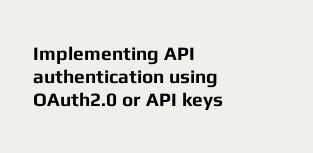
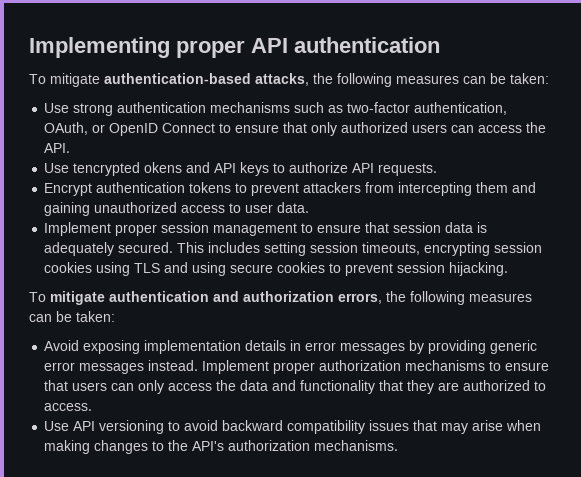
(159, 55) none -> [176,40,245,58] proper
[169,70,219,88] [33,92,224,110] using OAuth2.0 or API keys -> [29,73,549,87] [44,102,508,116] [44,122,547,136] [44,143,71,153] [44,162,438,176] [44,182,537,196] [44,202,310,216] [44,222,488,236] [44,242,543,256] [44,262,509,276] [29,291,532,305] [29,311,115,322] [44,340,538,354] [44,360,550,374] [44,380,547,394] [44,403,93,411] [44,420,542,434] [44,440,399,454] // To mitigate authentication-based attacks, the following measures can be taken: // Use strong authentication mechanisms such as two-factor authentication, OAuth, or OpenID Connect to ensure that only authorized users can access the API. // Use tencrypted okens and API keys to authorize API requests. // Encrypt authentication tokens to prevent attackers from intercepting them and gaining unauthorized access to user data. // Implement proper session management to ensure that session data is adequately secured. This includes setting session timeouts, encrypting session cookies using TLS and using secure cookies to prevent session hijacking. // To mitigate authentication and authorization errors, the following measures can be taken: // Avoid exposing implementation details in error messages by providing generic error messages instead. Implement proper authorization mechanisms to ensure that users can only access the data and functionality that they are authorized to access. // Use API versioning to avoid backward compatibility issues that may arise when making changes to the API's authorization mechanisms.

